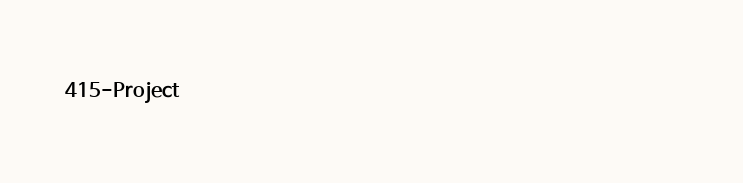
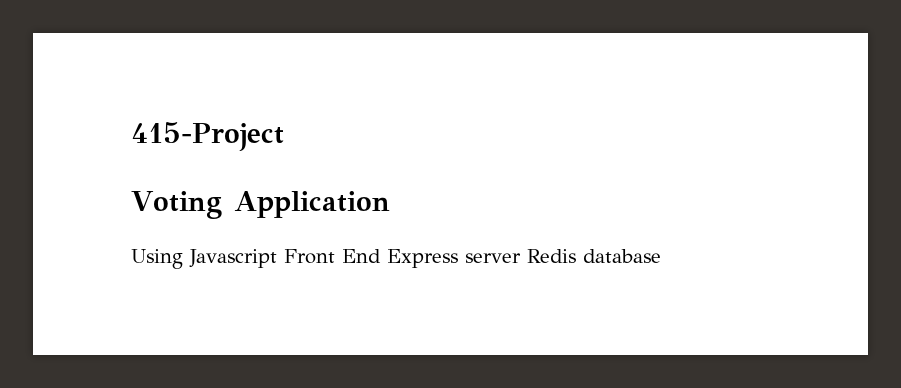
(180, 92) none -> [131,191,390,219] [131,249,661,269] // Voting Application // Using Javascript Front End Express server Redis database

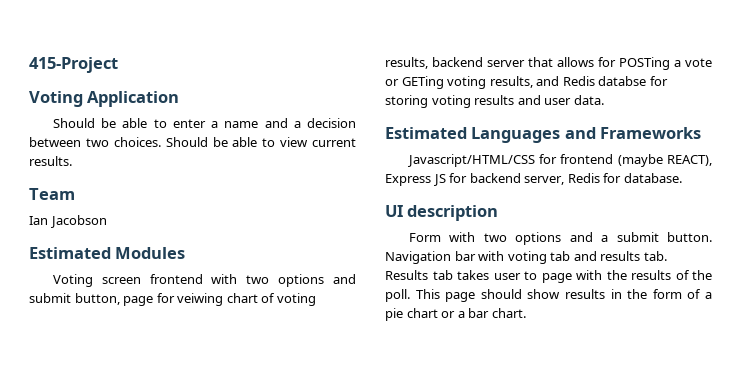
[131,249,661,269] Using Javascript Front End Express server Redis database -> [52,118,356,128] [29,137,356,147] [29,156,72,166] [29,188,75,200] [29,215,107,228] [29,247,186,259] [52,274,356,287] [29,293,316,306] [385,57,712,70] [385,76,668,89] [385,95,604,108] [385,127,702,143] [406,154,712,167] [385,173,682,186] [385,205,499,221] [408,232,712,245] [385,251,667,264] [385,270,712,283] [385,289,712,302] [385,308,526,321] Should be able to enter a name and a decision between two choices. Should be able to view current results. // Team // Ian Jacobson // Estimated Modules // Voting screen frontend with two options and submit button, page for veiwing chart of voting results, backend server that allows for POSTing a vote or GETing voting results, and Redis databse for storing voting results and user data. // Estimated Languages and Frameworks // Javascript/HTML/CSS for frontend (maybe REACT), Express JS for backend server, Redis for database. // UI description // Form with two options and a submit button. Navigation bar with voting tab and results tab. Results tab takes user to page with the results of the poll. This page should show results in the form of a pie chart or a bar chart.

